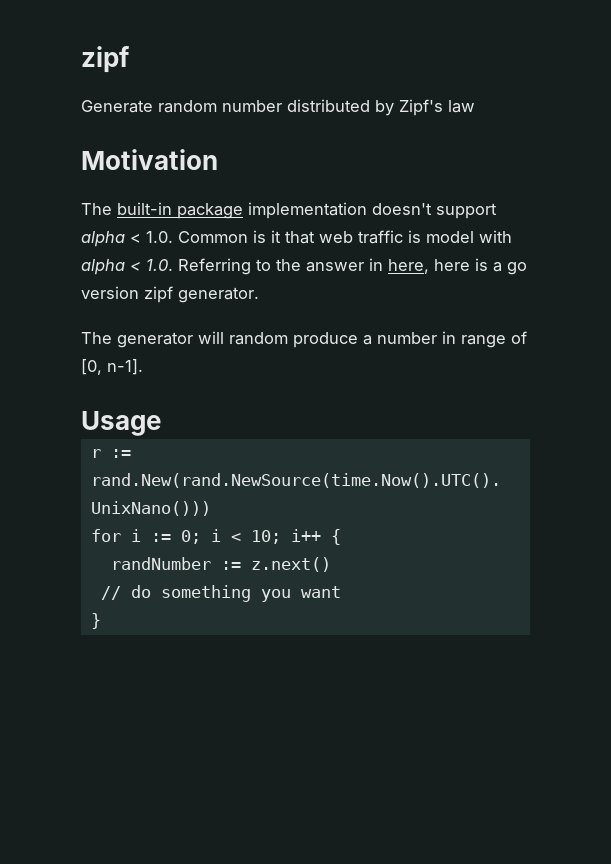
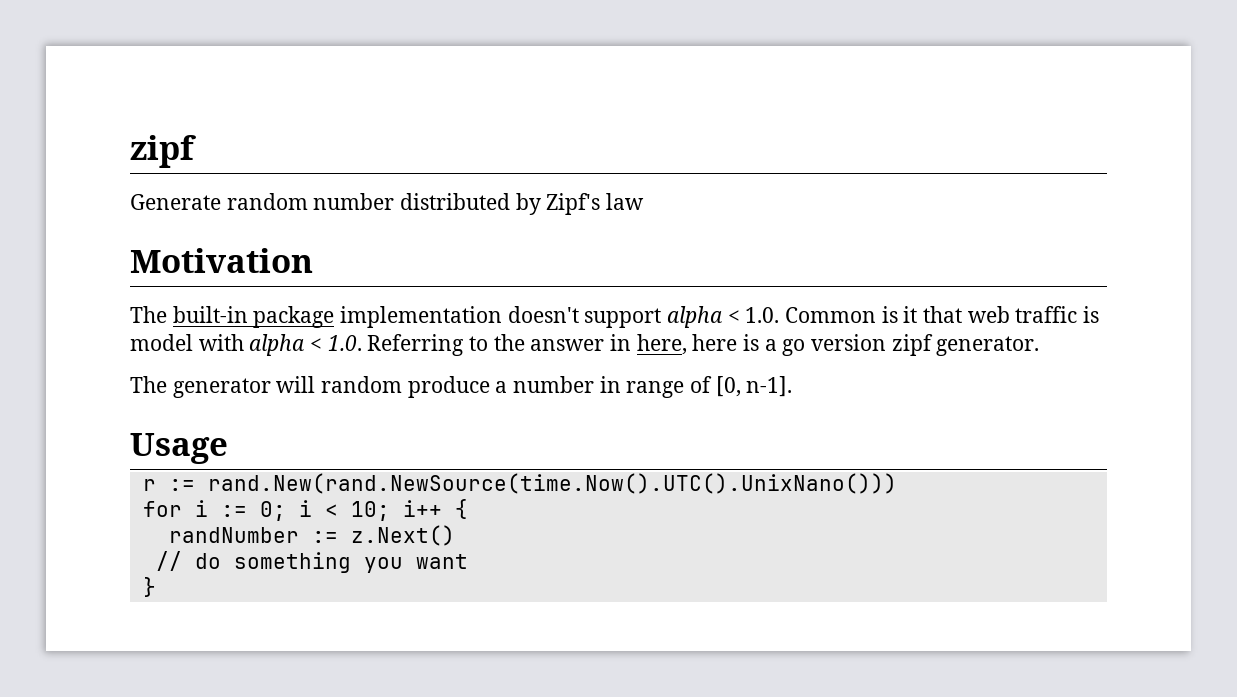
[250,557,331,572] z.next() -> [350,525,455,546] z.Next()

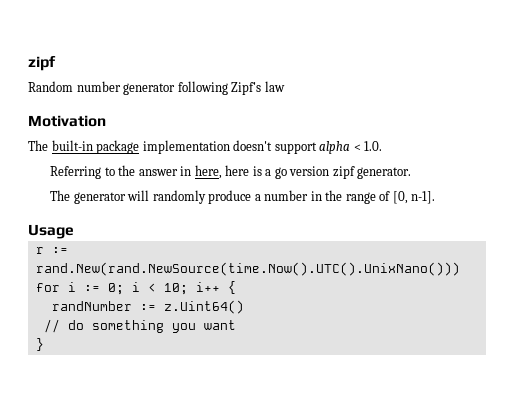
[130,193,541,215] Generate random number distributed by -> [28,81,228,95] Random number generator following
[785,306,1100,323] [130,334,362,356] Common is it that web traffic is model with alpha < 1.0. -> (383, 146) //
[321,376,403,393] random -> [152,190,206,204] randomly
(621, 384) none -> [325,190,343,201] the
[350,525,455,546] z.Next() -> [163,300,244,314] z.Uint64()

